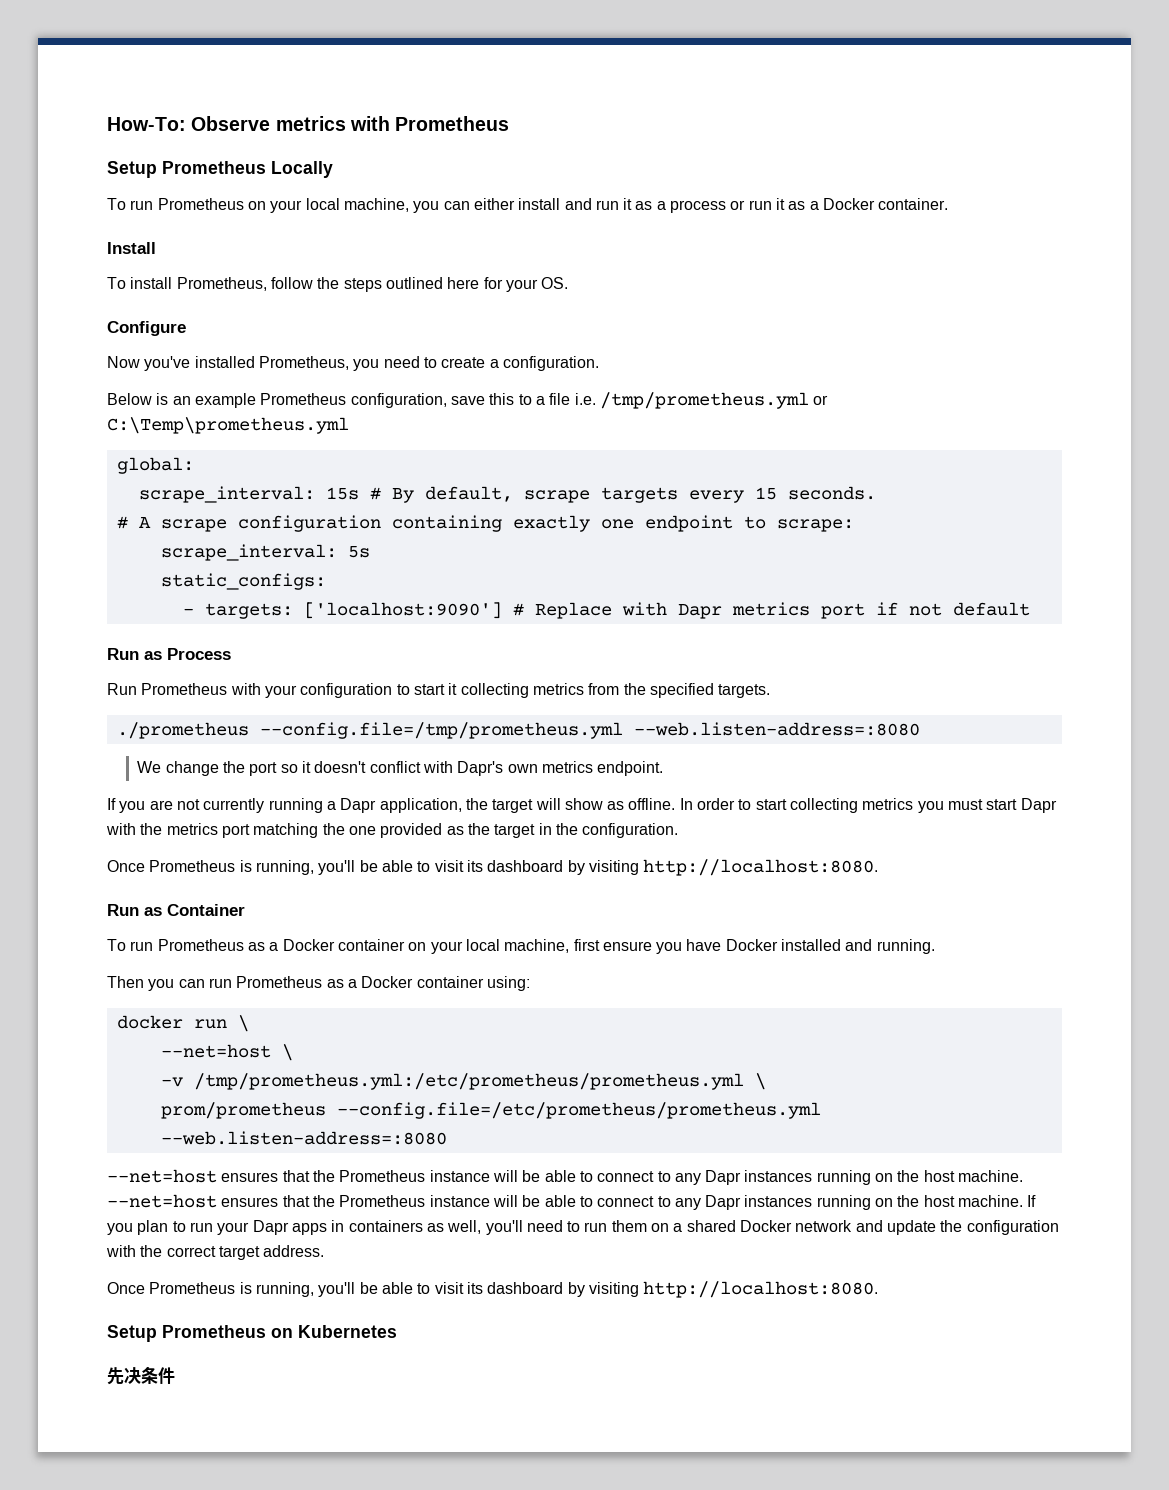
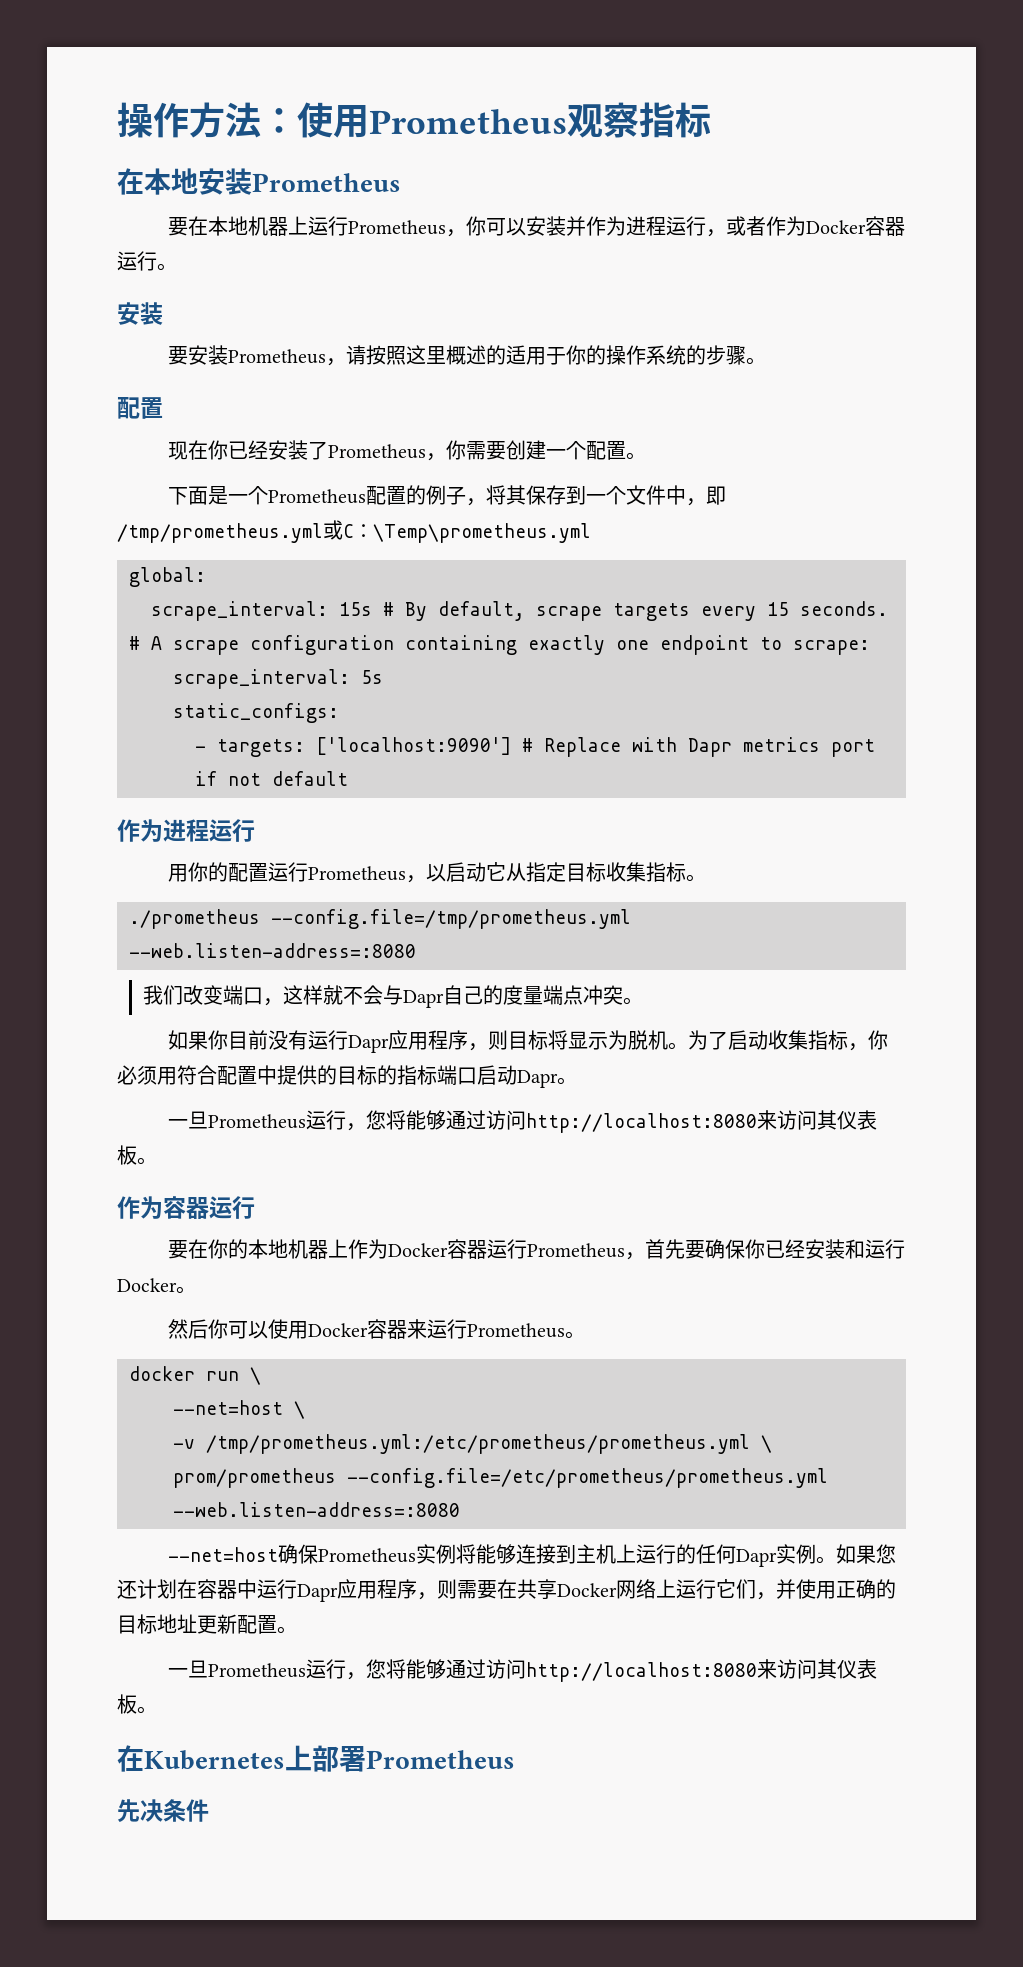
[107,116,510,131] [107,161,333,178] [107,198,949,213] [107,242,156,254] [107,277,569,292] [107,321,186,336] [107,356,599,371] [107,392,829,409] [107,417,349,434] How-To: Observe metrics with Prometheus // Setup Prometheus Locally // To run Prometheus on your local machine, you can either install and run it as a process or run it as a Docker container. // Install // To install Prometheus, follow the steps outlined here for your OS. // Configure // Now you've installed Prometheus, you need to create a configuration. // Below is an example Prometheus configuration, save this to a file i.e. /tmp/prometheus.yml or C:\Temp\prometheus.yml -> [117,102,711,138] [117,168,401,195] [167,216,905,237] [117,251,177,271] [117,302,163,325] [167,345,766,366] [117,397,163,419] [167,440,646,461] [167,485,726,506] [117,520,591,543] 操作方法：使用Prometheus观察指标 // 在本地安装Prometheus // 要在本地机器上运行Prometheus，你可以安装并作为进程运行，或者作为Docker容器运行。 // 安装 // 要安装Prometheus，请按照这里概述的适用于你的操作系统的步骤。 // 配置 // 现在你已经安装了Prometheus，你需要创建一个配置。 // 下面是一个Prometheus配置的例子，将其保存到一个文件中，即/tmp/prometheus.yml或C：\Temp\prometheus.yml
[107,648,231,660] [107,683,771,698] [116,722,920,739] [137,761,664,776] [107,798,1057,813] [106,823,679,838] [107,859,879,876] [107,904,245,916] [107,939,935,954] [107,976,530,991] Run as Process // Run Prometheus with your configuration to start it collecting metrics from the specified targets. // ./prometheus --config.file=/tmp/prometheus.yml --web.listen-address=:8080 // We change the port so it doesn't conflict with Dapr's own metrics endpoint. // If you are not currently running a Dapr application, the target will show as offline. In order to start collecting metrics you must start Dapr with the metrics port matching the one provided as the target in the configuration. // Once Prometheus is running, you'll be able to visit its dashboard by visiting http://localhost:8080. // Run as Container // To run Prometheus as a Docker container on your local machine, first ensure you have Docker installed and running. // Then you can run Prometheus as a Docker container using: -> [117,819,255,842] [167,862,706,883] [129,909,631,929] [129,943,416,958] [143,985,644,1008] [167,1030,888,1053] [117,1065,577,1088] [167,1110,877,1133] [117,1145,157,1165] [117,1196,255,1219] [167,1239,905,1260] [117,1278,196,1294] [167,1319,585,1339] 作为进程运行 // 用你的配置运行Prometheus，以启动它从指定目标收集指标。 // ./prometheus --config.file=/tmp/prometheus.yml --web.listen-address=:8080 // 我们改变端口，这样就不会与Dapr自己的度量端点冲突。 // 如果你目前没有运行Dapr应用程序，则目标将显示为脱机。为了启动收集指标，你必须用符合配置中提供的目标的指标端口启动Dapr。 // 一旦Prometheus运行，您将能够通过访问http://localhost:8080来访问其仪表板。 // 作为容器运行 // 要在你的本地机器上作为Docker容器运行Prometheus，首先要确保你已经安装和运行Docker。 // 然后你可以使用Docker容器来运行Prometheus。
[221,1170,1024,1185] [107,1194,1037,1210] [107,1220,1059,1235] [106,1245,325,1260] [107,1281,879,1298] [107,1325,397,1342] ensures that the Prometheus instance will be able to connect to any Dapr instances running on the host machine. --net=host ensures that the Prometheus instance will be able to connect to any Dapr instances running on the host machine. If you plan to run your Dapr apps in containers as well, you'll need to run them on a shared Docker network and update the configuration with the correct target address. // Once Prometheus is running, you'll be able to visit its dashboard by visiting http://localhost:8080. // Setup Prometheus on Kubernetes -> [277,1544,896,1567] [117,1579,896,1602] [117,1614,297,1634] [167,1659,877,1682] [117,1694,157,1714] [117,1745,515,1772] 确保Prometheus实例将能够连接到主机上运行的任何Dapr实例。如果您还计划在容器中运行Dapr应用程序，则需要在共享Docker网络上运行它们，并使用正确的目标地址更新配置。 // 一旦Prometheus运行，您将能够通过访问http://localhost:8080来访问其仪表板。 // 在Kubernetes上部署Prometheus

